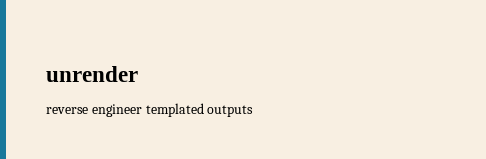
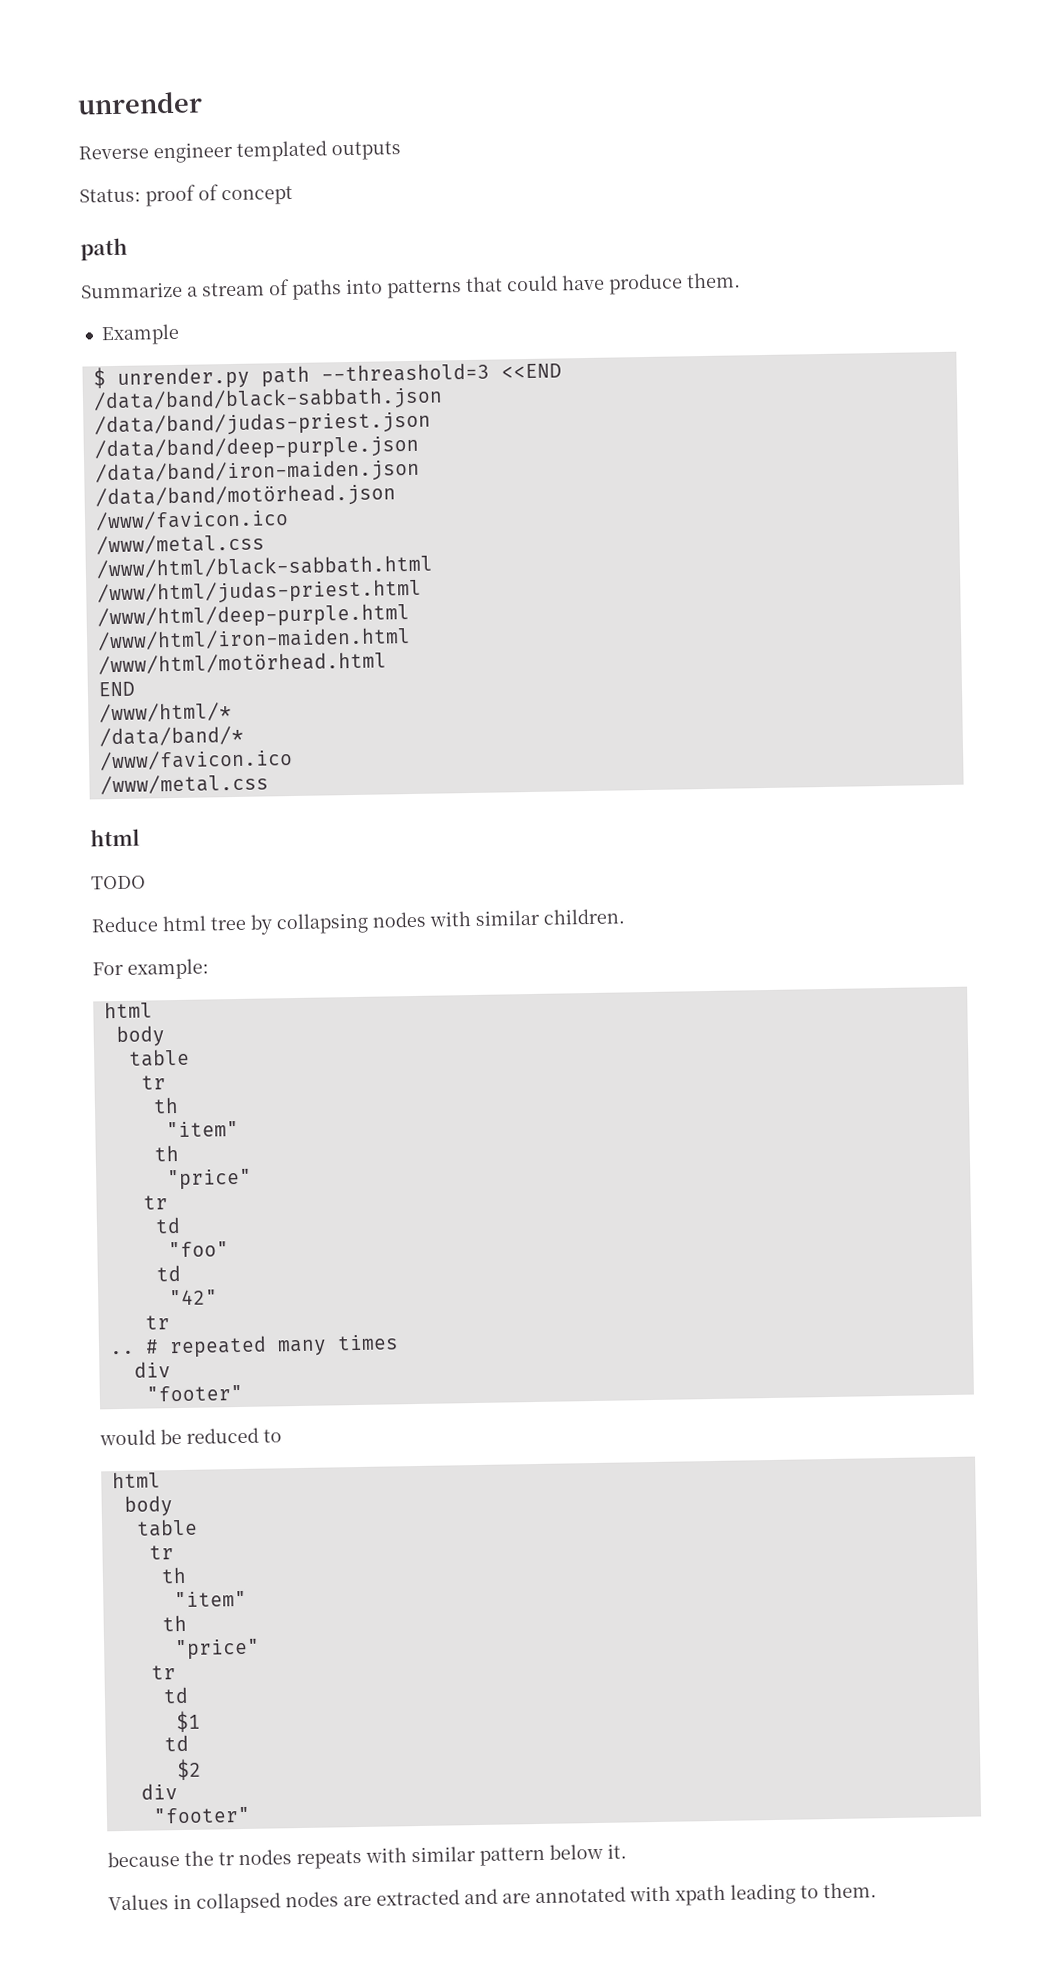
[46,107,88,114] reverse -> [78,145,149,160] Reverse
(254, 111) none -> [79,184,293,207] [80,237,128,261] [81,272,741,300] [100,323,180,346] [92,362,562,390] [92,386,443,414] [93,410,431,438] [93,434,419,462] [94,458,420,486] [94,483,396,510] [94,509,289,531] [95,533,265,555] [95,554,433,579] [96,578,422,606] [96,603,410,630] [96,627,411,651] [97,651,387,675] [97,681,136,697] [98,702,232,723] [98,725,244,747] [98,749,293,771] [99,773,269,795] [90,828,140,847] [91,875,146,890] [91,908,625,935] [92,958,209,980] [103,1001,153,1019] [115,1025,165,1048] [127,1048,190,1067] [140,1075,166,1090] [152,1097,179,1114] [165,1120,239,1138] [153,1144,179,1162] [166,1168,252,1191] [142,1195,168,1210] [154,1216,181,1234] [167,1241,229,1258] [155,1264,181,1282] [168,1289,218,1306] [144,1315,170,1330] [109,1334,399,1359] [133,1361,171,1378] [145,1384,243,1402] [99,1427,282,1446] [111,1471,161,1489] [123,1495,173,1517] [135,1518,198,1537] [148,1545,174,1560] [160,1566,187,1584] [173,1590,247,1608] [161,1614,187,1632] [173,1638,260,1661] [150,1665,176,1680] [162,1686,189,1704] [175,1710,201,1733] [163,1734,189,1752] [176,1758,202,1781] [140,1783,178,1800] [152,1806,251,1824] [107,1843,627,1870] [108,1882,877,1914] // Status: proof of concept // path // Summarize a stream of paths into patterns that could have produce them. // Example // $ unrender.py path --threashold=3 <<END // /data/band/black-sabbath.json // /data/band/judas-priest.json // /data/band/deep-purple.json // /data/band/iron-maiden.json // /data/band/motörhead.json // /www/favicon.ico // /www/metal.css // /www/html/black-sabbath.html // /www/html/judas-priest.html // /www/html/deep-purple.html // /www/html/iron-maiden.html // /www/html/motörhead.html // END // /www/html/* // /data/band/* // /www/favicon.ico // /www/metal.css // html // TODO // Reduce html tree by collapsing nodes with similar children. // For example: // html // body // table // tr // th // "item" // th // "price" // tr // td // "foo" // td // "42" // tr // .. # repeated many times // div // "footer" // would be reduced to // html // body // table // tr // th // "item" // th // "price" // tr // td // $1 // td // $2 // div // "footer" // because the tr nodes repeats with similar pattern below it. // Values in collapsed nodes are extracted and are annotated with xpath leading to them.

